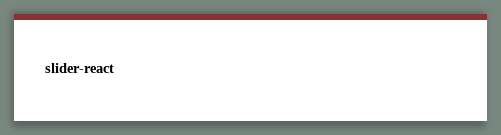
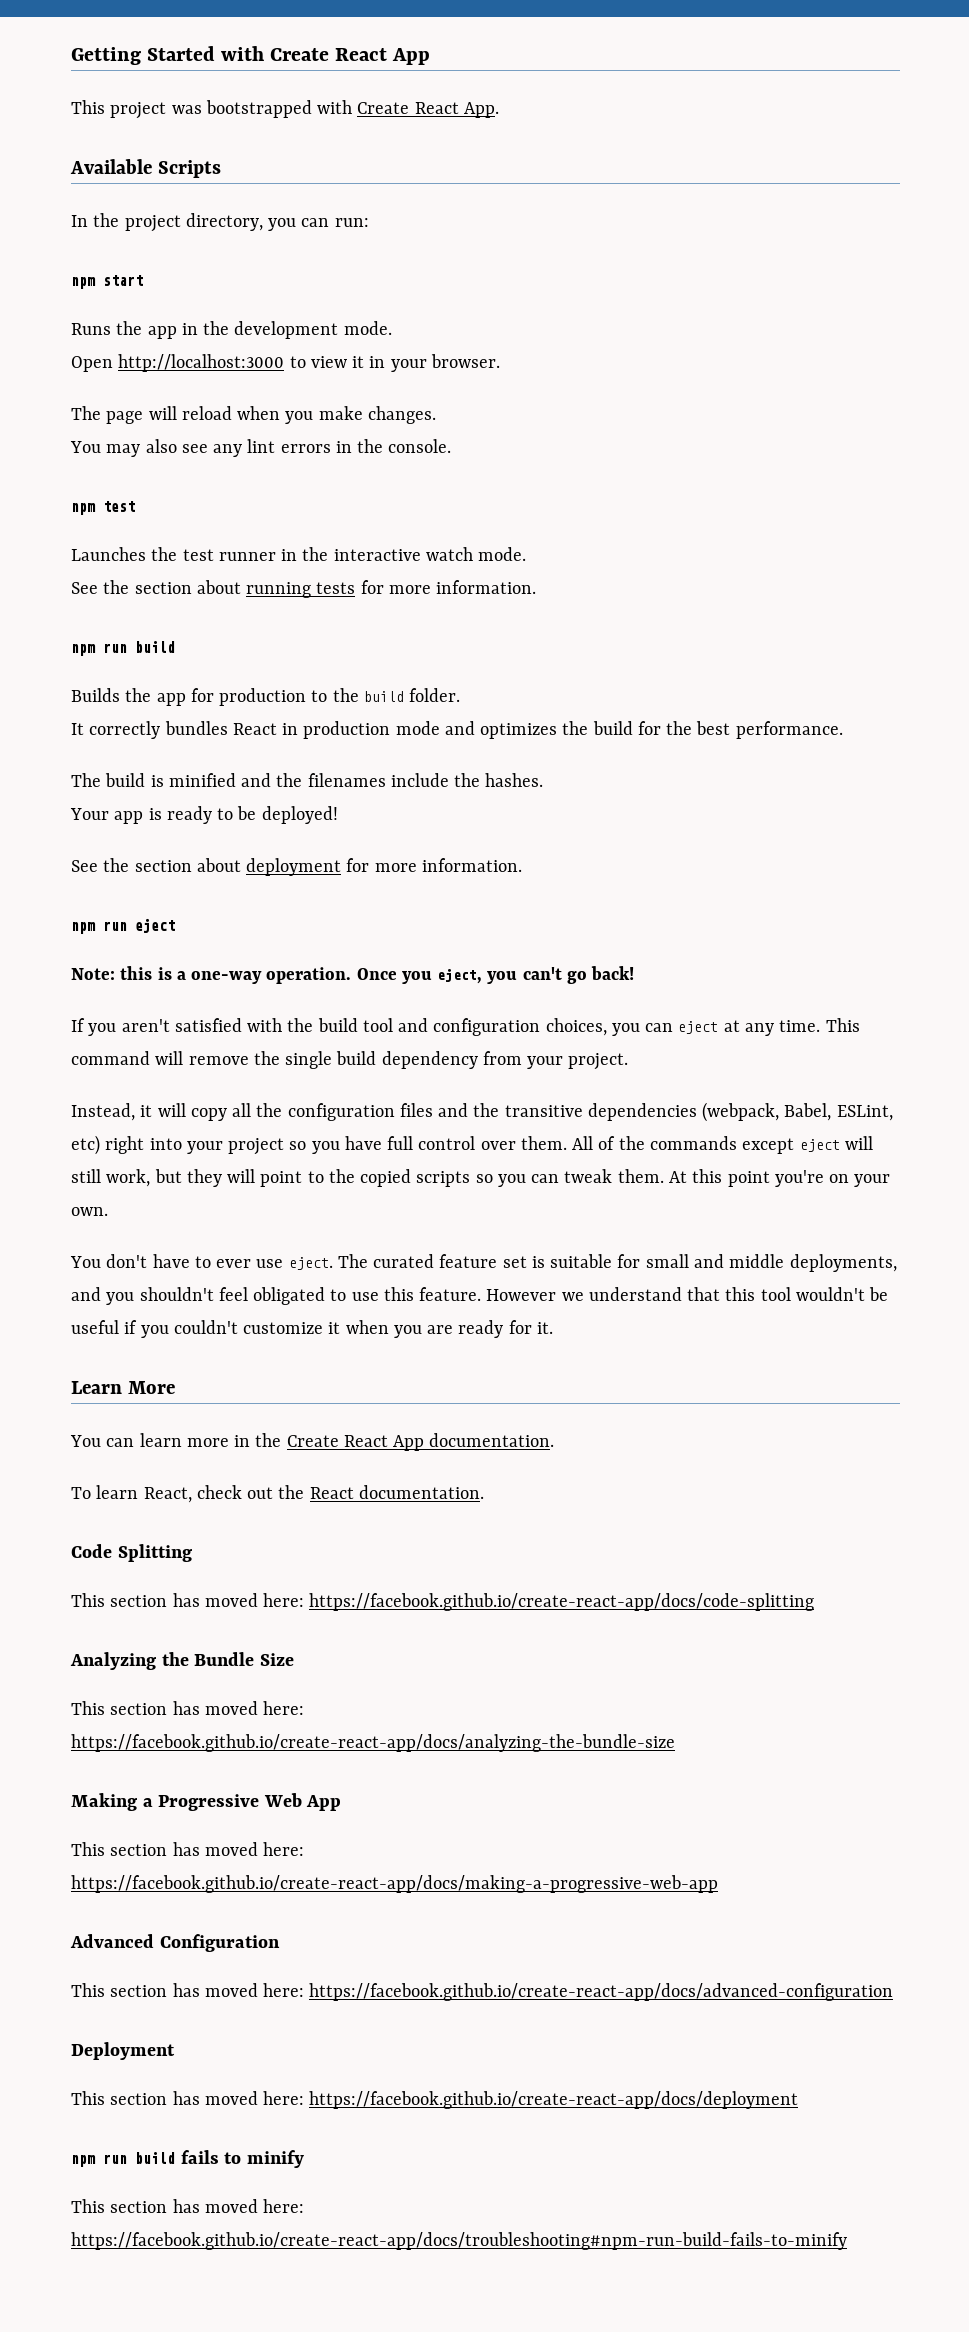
[45,63,114,73] slider-react -> [71,46,431,65] [71,100,499,119] [70,159,221,178] [71,213,369,232] [71,275,143,289] [71,321,392,339] [71,354,500,372] [71,406,436,424] [70,439,452,457] [71,501,135,515] [71,547,527,561] [71,580,537,598] [71,641,175,656] [71,688,461,706] [71,721,843,739] [71,773,544,787] [70,806,338,824] [71,858,522,876] [71,918,175,934] [71,966,635,984] [71,1018,860,1036] [71,1051,629,1070] [71,1102,893,1122] [71,1135,873,1155] [71,1169,891,1187] [71,1207,108,1216] [70,1254,897,1272] [71,1287,889,1305] [71,1320,553,1338] [71,1381,175,1394] [70,1433,555,1451] [71,1485,484,1503] [71,1544,192,1562] [71,1593,815,1611] [70,1652,294,1670] [71,1701,305,1715] [71,1734,675,1752] [71,1793,342,1811] [71,1842,305,1856] [71,1875,718,1893] [70,1934,280,1952] [71,1983,894,2001] [71,2042,175,2060] [71,2091,799,2109] [71,2150,304,2168] [71,2199,305,2213] [71,2232,847,2250] Getting Started with Create React App // This project was bootstrapped with Create React App. // Available Scripts // In the project directory, you can run: // npm start // Runs the app in the development mode. // Open http://localhost:3000 to view it in your browser. // The page will reload when you make changes. // You may also see any lint errors in the console. // npm test // Launches the test runner in the interactive watch mode. // See the section about running tests for more information. // npm run build // Builds the app for production to the build folder. // It correctly bundles React in production mode and optimizes the build for the best performance. // The build is minified and the filenames include the hashes. // Your app is ready to be deployed! // See the section about deployment for more information. // npm run eject // Note: this is a one-way operation. Once you eject, you can't go back! // If you aren't satisfied with the build tool and configuration choices, you can eject at any time. This command will remove the single build dependency from your project. // Instead, it will copy all the configuration files and the transitive dependencies (webpack, Babel, ESLint, etc) right into your project so you have full control over them. All of the commands except eject will still work, but they will point to the copied scripts so you can tweak them. At this point you're on your own. // You don't have to ever use eject. The curated feature set is suitable for small and middle deployments, and you shouldn't feel obligated to use this feature. However we understand that this tool wouldn't be useful if you couldn't customize it when you are ready for it. // Learn More // You can learn more in the Create React App documentation. // To learn React, check out the React documentation. // Code Splitting // This section has moved here: https://facebook.github.io/create-react-app/docs/code-splitting // Analyzing the Bundle Size // This section has moved here: https://facebook.github.io/create-react-app/docs/analyzing-the-bundle-size // Making a Progressive Web App // This section has moved here: https://facebook.github.io/create-react-app/docs/making-a-progressive-web-app // Advanced Configuration // This section has moved here: https://facebook.github.io/create-react-app/docs/advanced-configuration // Deployment // This section has moved here: https://facebook.github.io/create-react-app/docs/deployment // npm run build fails to minify // This section has moved here: https://facebook.github.io/create-react-app/docs/troubleshooting#npm-run-build-fails-to-minify

